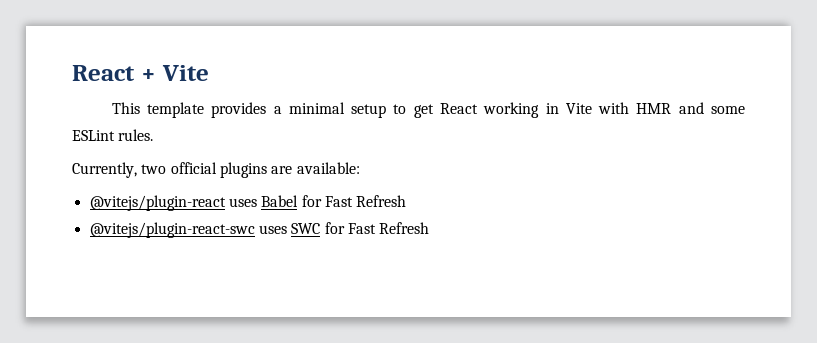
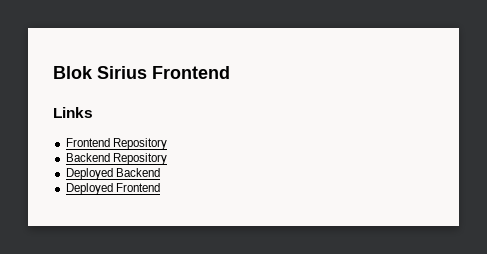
[72,65,209,81] [111,102,745,118] [72,129,154,141] [72,162,360,178] [89,195,407,211] [89,222,430,238] React + Vite // This template provides a minimal setup to get React working in Vite with HMR and some ESLint rules. // Currently, two official plugins are available: // @vitejs/plugin-react uses Babel for Fast Refresh // @vitejs/plugin-react-swc uses SWC for Fast Refresh -> [53,66,230,79] [53,107,93,118] [65,138,167,150] [65,153,167,165] [65,168,160,180] [65,183,160,195] Blok Sirius Frontend // Links // Frontend Repository // Backend Repository // Deployed Backend // Deployed Frontend

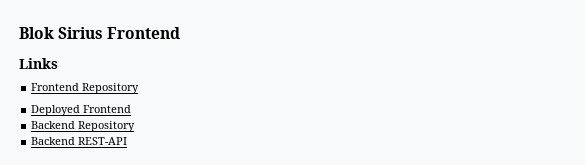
(167, 144) none -> [31,105,132,116] // Deployed Frontend
[65,168,160,180] [65,183,160,195] Deployed Backend // Deployed Frontend -> [31,137,128,145] Backend REST-API

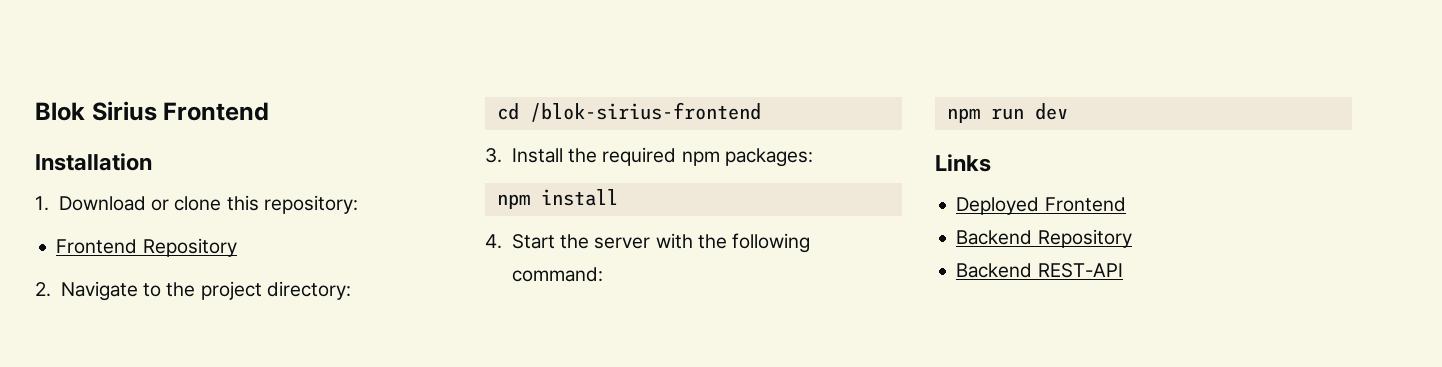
[19,58,58,69] [31,83,140,94] Links // Frontend Repository -> [35,153,152,171] [35,195,358,214] [56,238,237,257] [35,281,351,301] [496,102,761,122] [485,147,813,167] [496,189,618,209] [485,233,811,253] [511,267,603,282] [946,103,1068,123] [935,154,991,172] Installation // 1. Download or clone this repository: // Frontend Repository // 2. Navigate to the project directory: // cd /blok-sirius-frontend // 3. Install the required npm packages: // npm install // 4. Start the server with the following command: // npm run dev // Links

